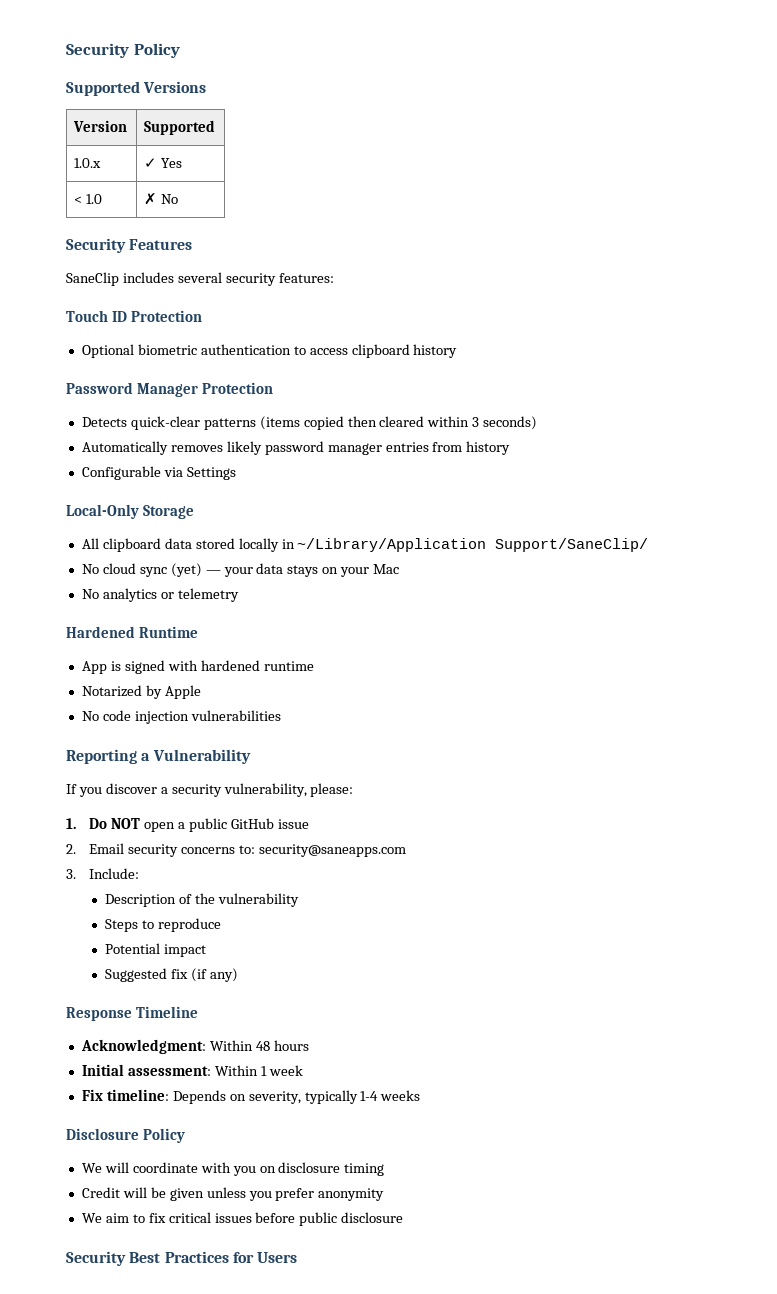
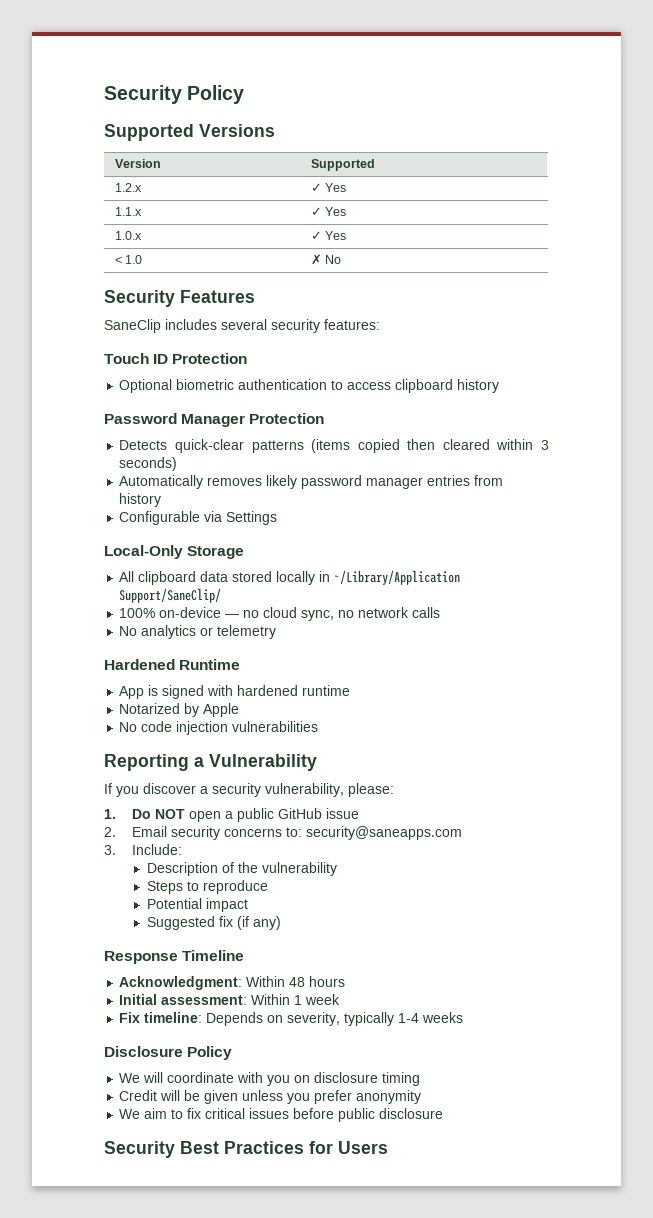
(216, 127) none -> [114,183,142,192] [310,183,346,192] [114,207,142,216] [310,207,346,216] // 1.2.x | ✓ Yes // 1.1.x | ✓ Yes
[81,563,400,577] No cloud sync (yet) — your data stays on your Mac -> [119,607,441,621] 100% on-device — no cloud sync, no network calls

